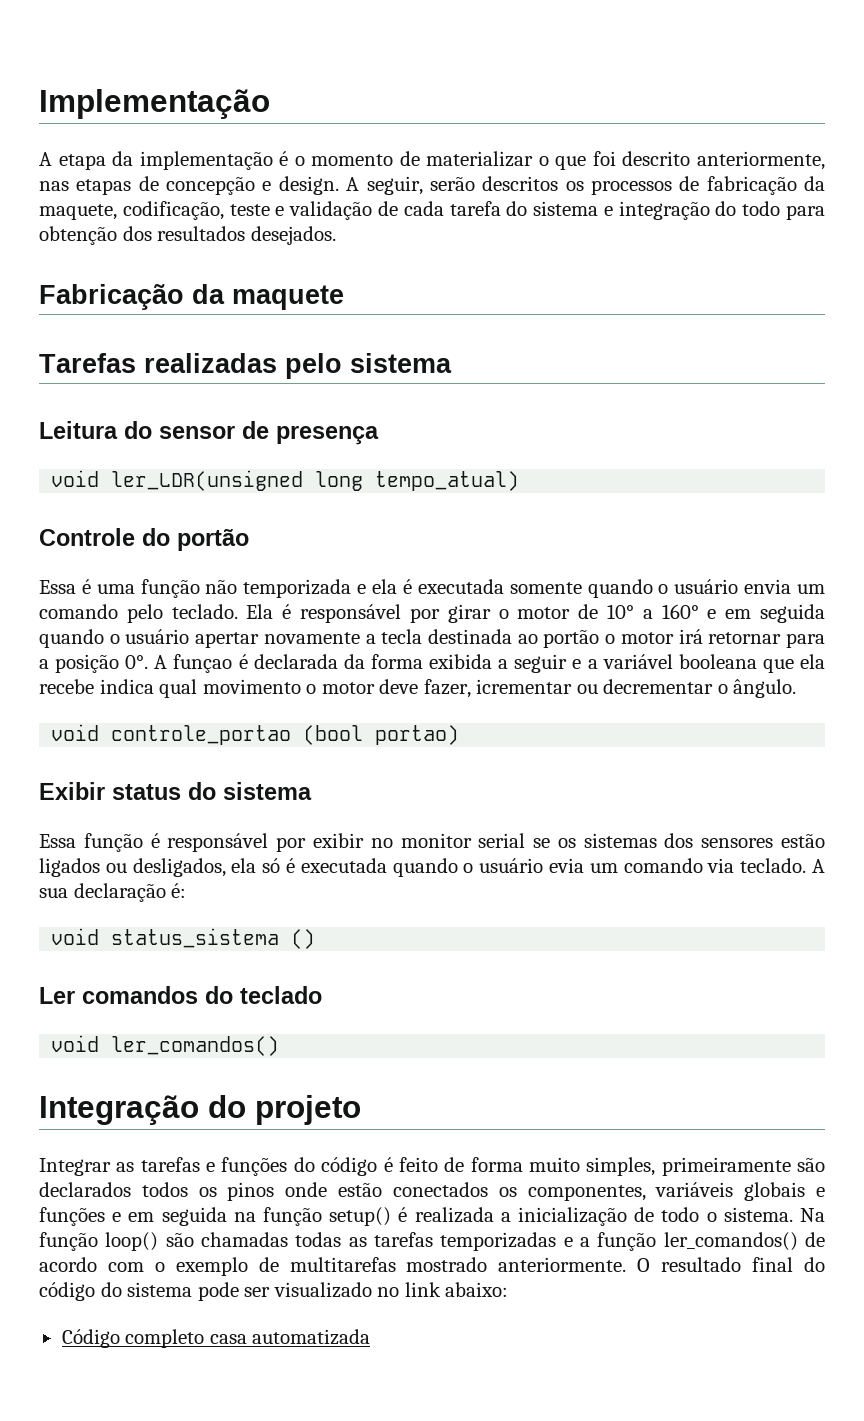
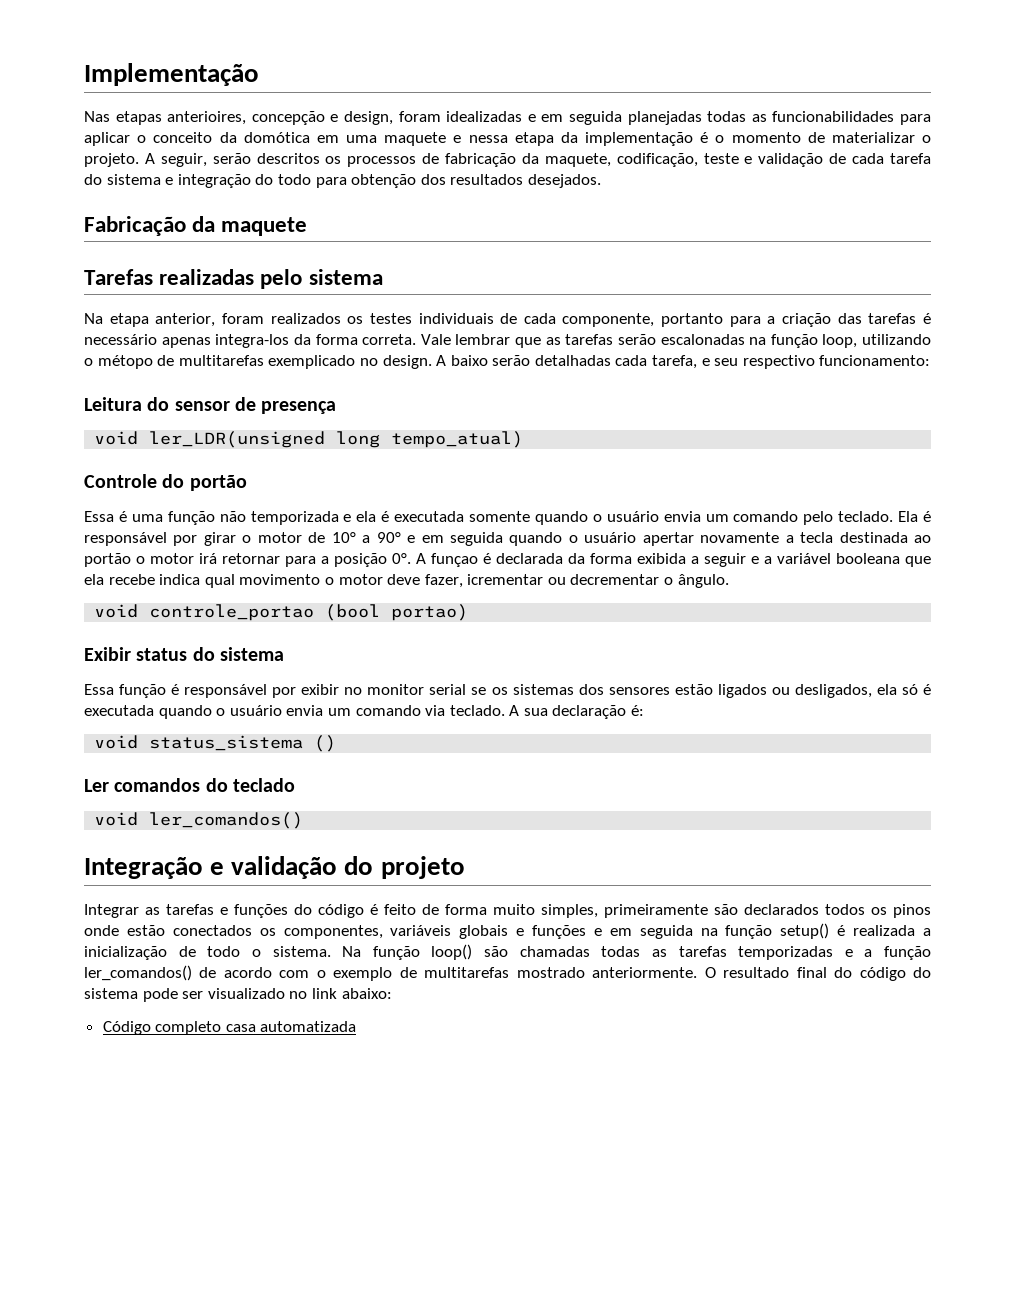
[39,152,52,166] A -> [84,111,932,125] [84,132,508,146] Nas etapas anterioires, concepção e design, foram idealizadas e em seguida planejadas todas as funcionabilidades para aplicar o conceito da domótica em uma maquete e nessa
[555,151,826,170] [39,176,339,195] que foi descrito anteriormente, nas etapas de concepção e design. -> [84,153,139,167] projeto.
(452, 363) none -> [84,313,931,327] [84,334,931,348] [84,355,931,369] // Na etapa anterior, foram realizados os testes individuais de cada componente, portanto para a criação das tarefas é necessário apenas integra-los da forma correta. Vale lembrar que as tarefas serão escalonadas na função loop, utilizando o métopo de multitarefas exemplicado no design. A baixo serão detalhadas cada tarefa, e seu respectivo funcionamento:
[661,604,699,619] 160° -> [376,532,401,543] 90°
[549,858,584,873] evia -> [286,705,324,716] envia
(199, 1110) none -> [210,856,338,879] e validação

